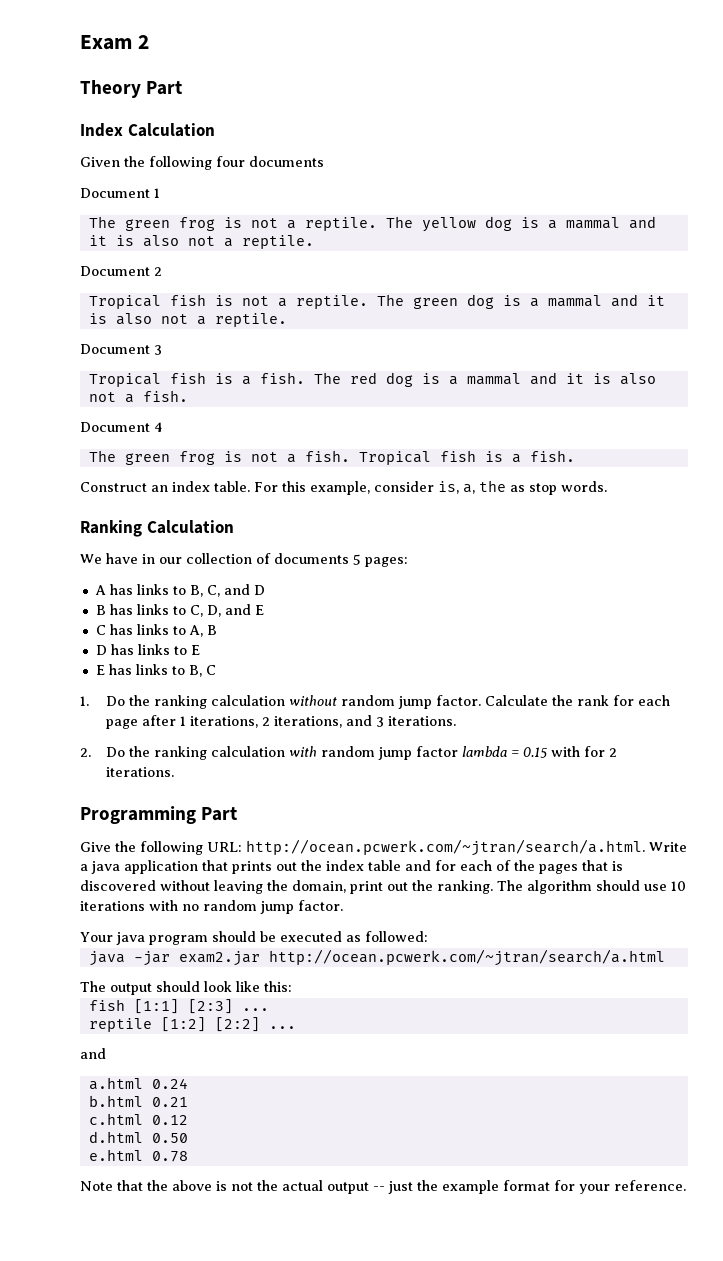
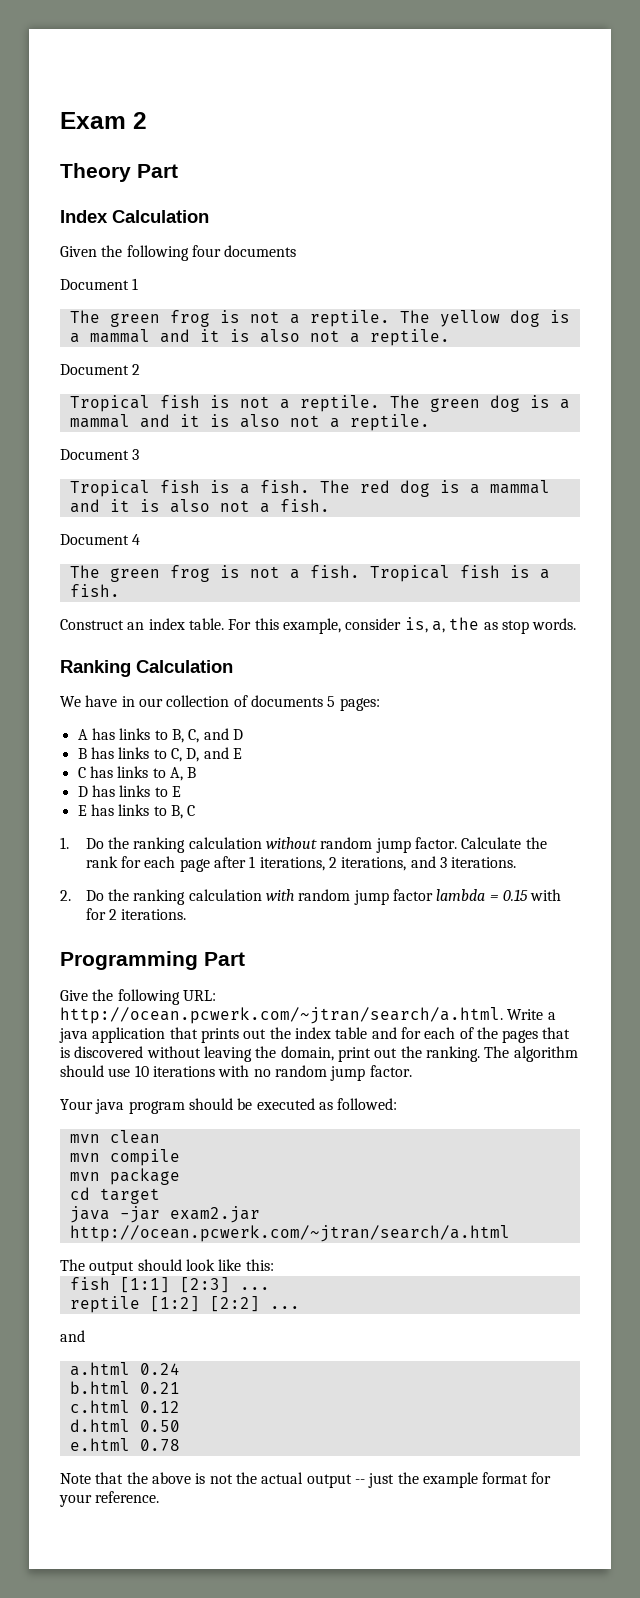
(428, 936) none -> [69,1130,160,1144] [69,1149,180,1166] [69,1168,180,1185] [69,1187,160,1204] // mvn clean // mvn compile // mvn package // cd target

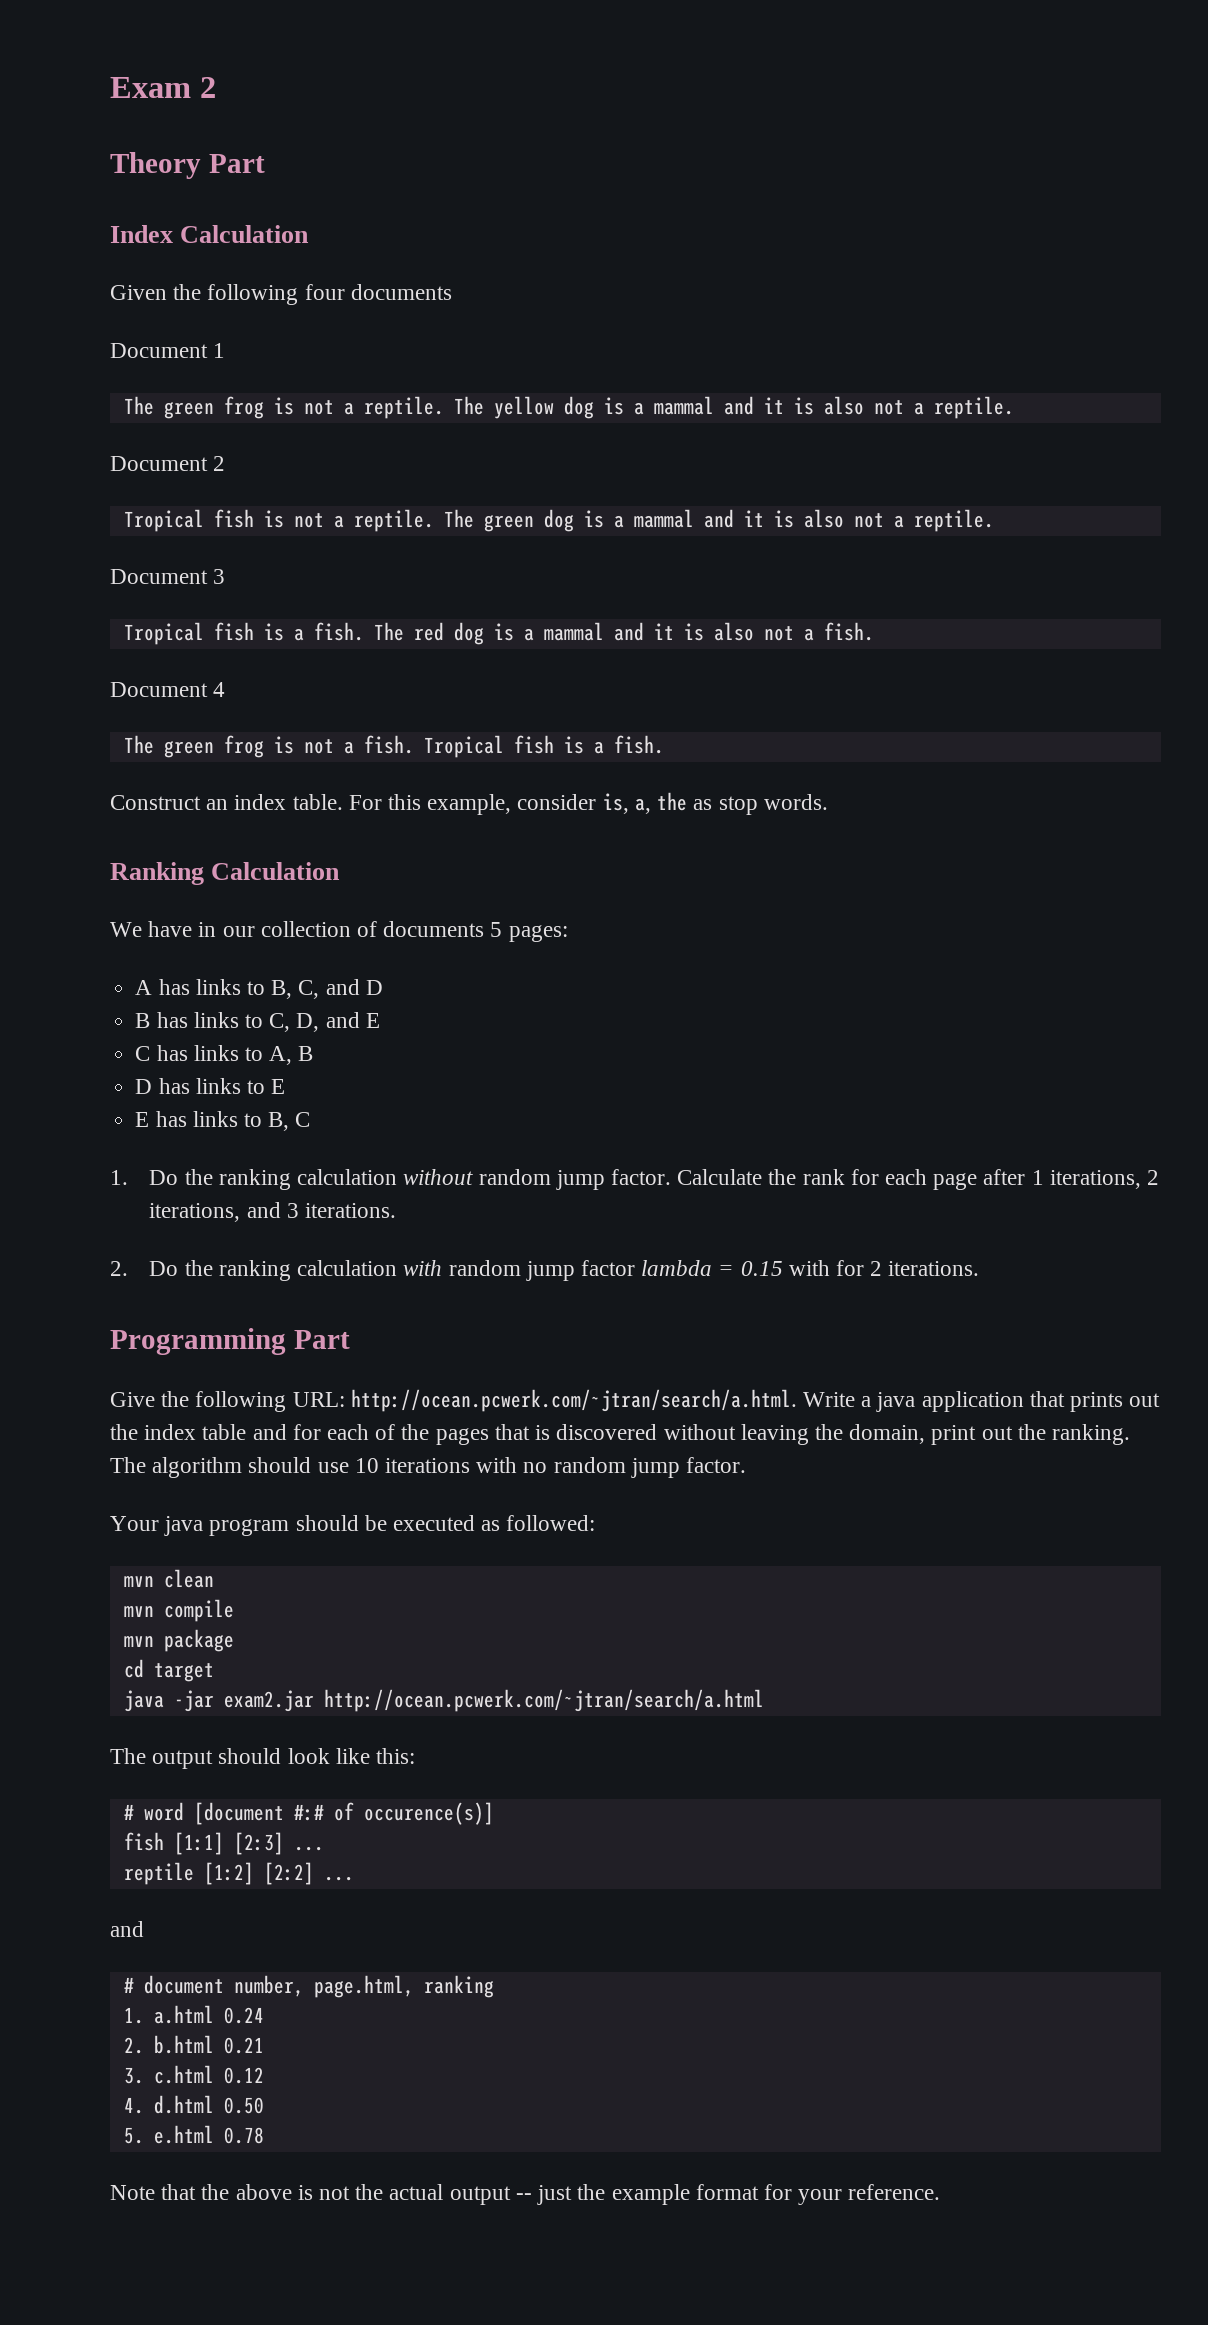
(274, 1265) none -> [123,1802,494,1825] // # word [document #:# of occurence(s)]
(85, 1336) none -> [123,1975,494,1998] [123,2007,144,2024] # document number, page.html, ranking // 1.
(180, 1369) none -> [123,2037,144,2054] 2.
(180, 1388) none -> [123,2067,144,2084] 3.
(180, 1407) none -> [123,2097,144,2114] 4.
(180, 1426) none -> [123,2127,144,2144] 5.

